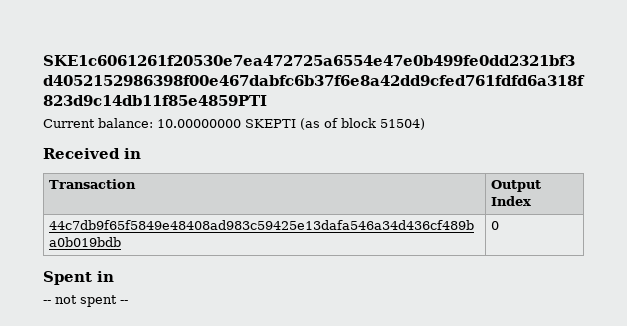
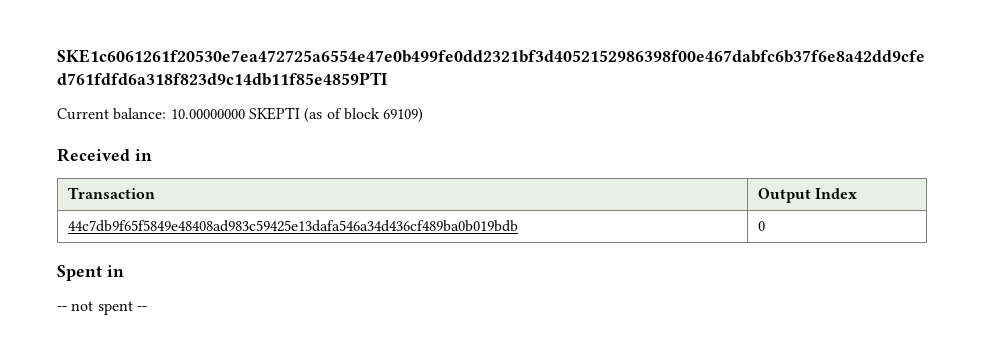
[380,118,425,130] 51504) -> [383,107,424,123] 69109)

